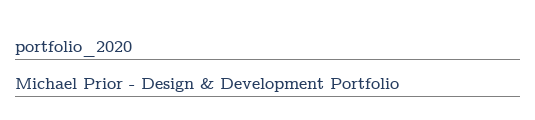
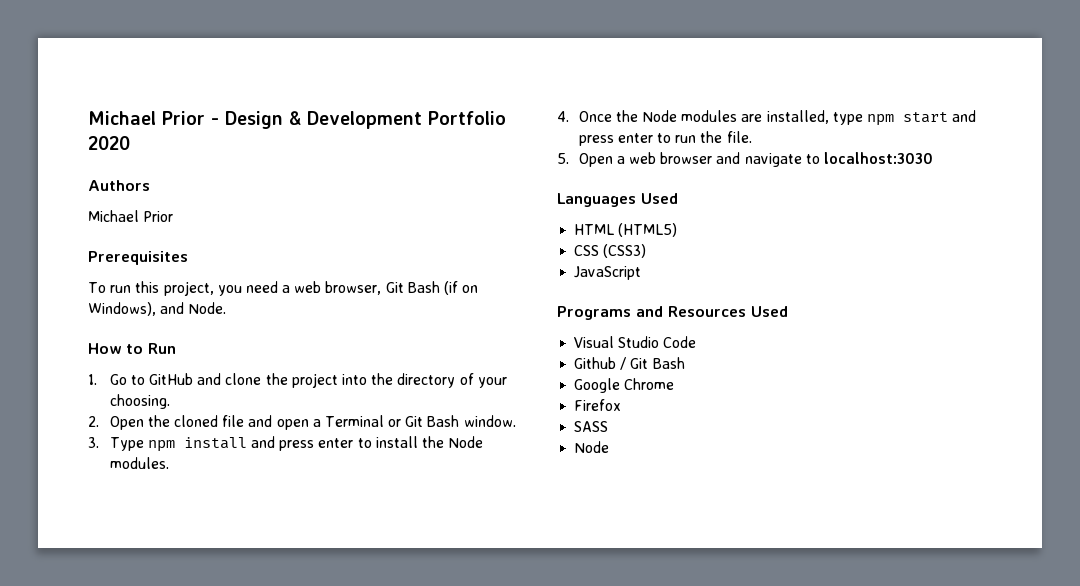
[15,41,132,57] portfolio_2020 // -> (88, 118) none
(399, 83) none -> [88,136,130,150] [88,180,150,191] [88,210,174,222] [88,251,188,265] [88,281,479,296] [88,302,227,316] [88,343,176,354] [88,373,507,388] [109,394,170,409] [88,415,516,430] [88,436,484,452] [109,457,169,469] [557,110,977,126] [578,131,752,146] [557,152,933,167] [557,193,678,207] [574,223,678,237] [574,244,647,258] [574,266,642,280] [557,306,788,320] [574,336,697,348] [574,357,685,370] [574,378,675,393] [574,399,622,411] [574,421,609,432] [574,441,610,453] 2020 // Authors // Michael Prior // Prerequisites // To run this project, you need a web browser, Git Bash (if on Windows), and Node. // How to Run // 1. Go to GitHub and clone the project into the directory of your choosing. // 2. Open the cloned file and open a Terminal or Git Bash window. // 3. Type npm install and press enter to install the Node modules. // 4. Once the Node modules are installed, type npm start and press enter to run the file. // 5. Open a web browser and navigate to localhost:3030 // Languages Used // HTML (HTML5) // CSS (CSS3) // JavaScript // Programs and Resources Used // Visual Studio Code // Github / Git Bash // Google Chrome // Firefox // SASS // Node

